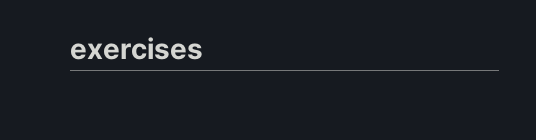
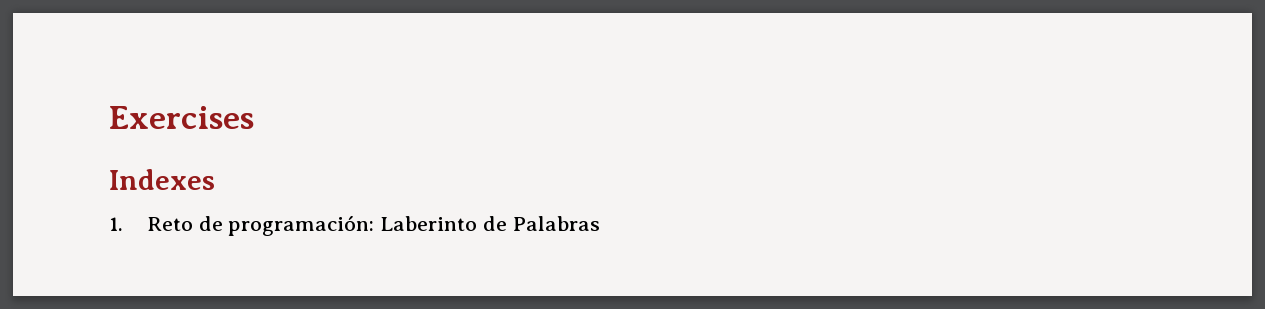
[70,37,203,60] exercises -> [109,106,254,129] [109,169,215,190] [109,215,600,236] Exercises // Indexes // 1. Reto de programación: Laberinto de Palabras

